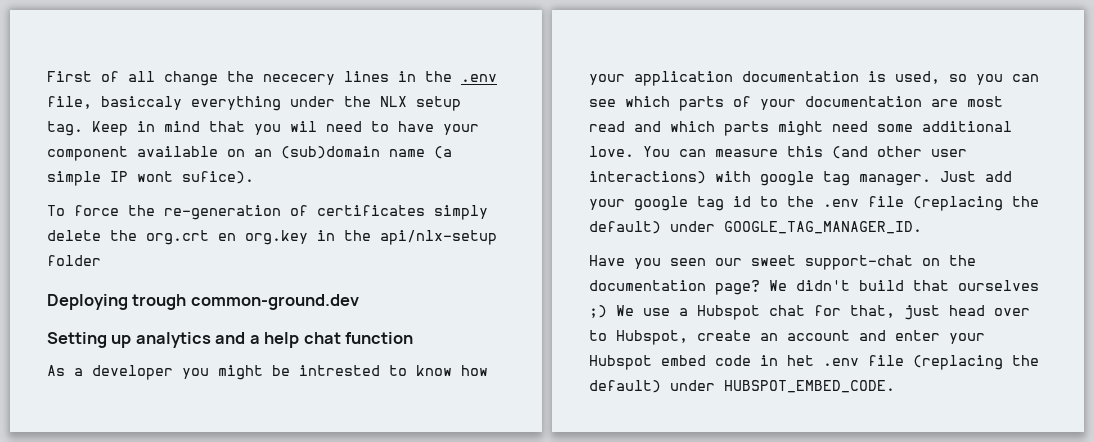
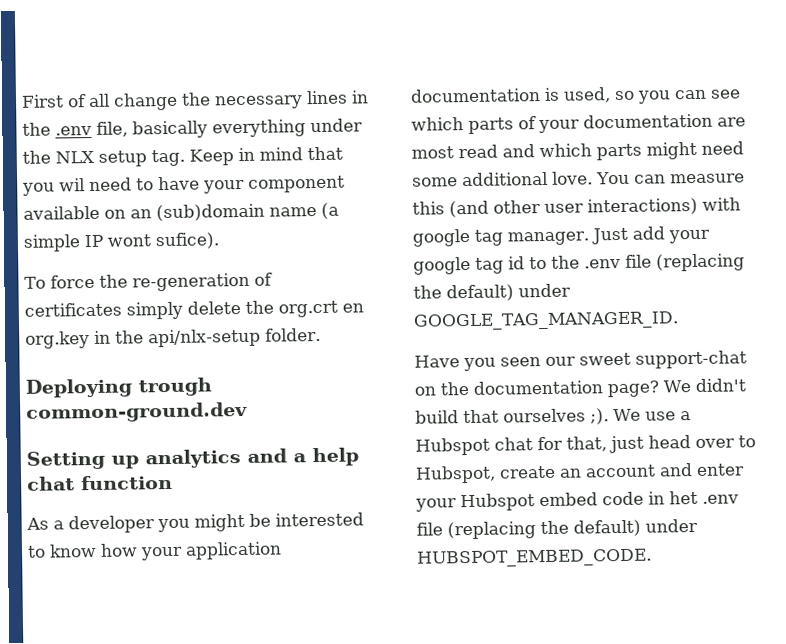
[263,74,335,85] nececery -> [214,95,303,110] necessary
[101,96,182,110] basiccaly -> [132,120,208,139] basically
[47,255,101,266] folder -> [265,327,321,342] folder.
[299,365,380,376] intrested -> [275,512,364,527] interested
[589,305,607,318] ;) -> [590,408,609,425] ;).

